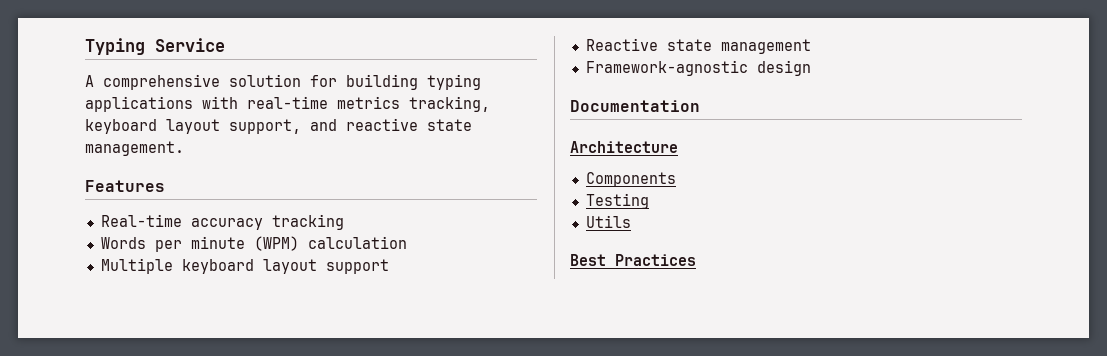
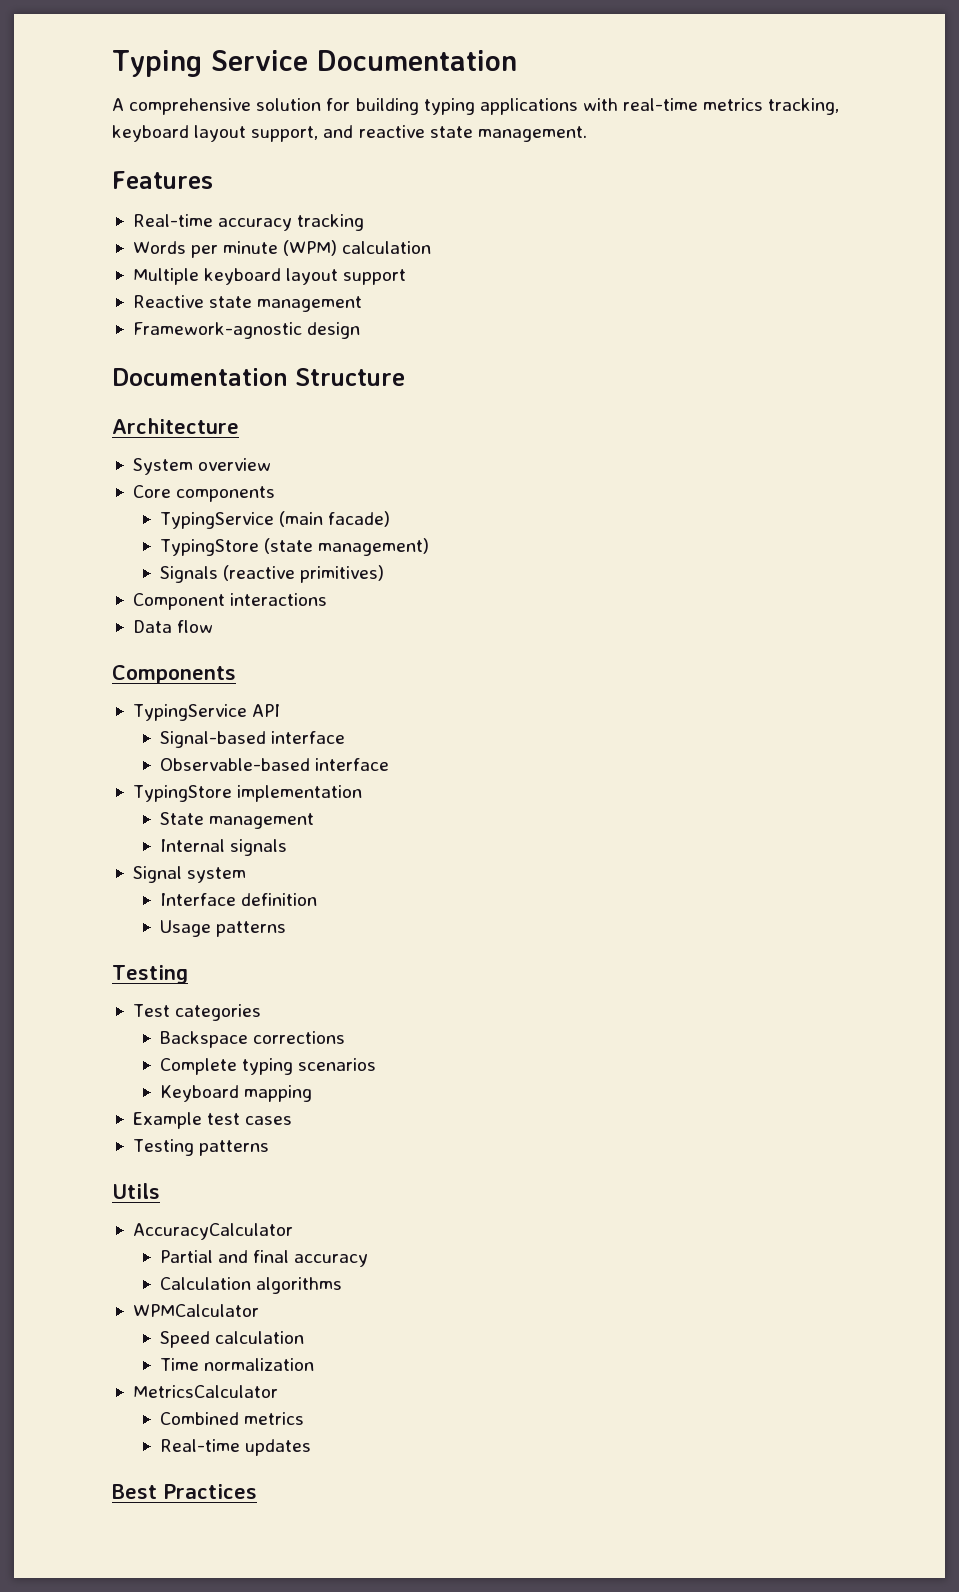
(225, 45) none -> [316,50,517,71] Documentation
(700, 106) none -> [295,368,405,386] Structure
[585,172,676,187] [585,193,649,209] [585,215,631,228] Components // Testing // Utils -> [132,458,272,475] [132,485,276,502] [159,511,391,529] [159,538,430,556] [159,565,385,583] [132,593,328,610] [132,620,214,633] [112,665,236,684] [132,704,281,721] [159,731,346,748] [159,758,390,771] [132,785,363,802] [159,812,315,829] [159,839,288,856] [132,866,247,883] [159,893,318,906] [159,920,287,937] [112,965,188,984] [132,1004,262,1021] [159,1031,346,1048] [159,1058,377,1075] [159,1085,313,1102] [132,1112,293,1129] [132,1139,270,1156] [112,1183,160,1199] [132,1223,293,1240] [159,1250,369,1267] [159,1277,343,1294] [132,1304,259,1317] [159,1331,305,1348] [159,1358,315,1371] [132,1385,278,1398] [159,1412,305,1425] [159,1439,312,1456] System overview // Core components // TypingService (main facade) // TypingStore (state management) // Signals (reactive primitives) // Component interactions // Data flow // Components // TypingService API // Signal-based interface // Observable-based interface // TypingStore implementation // State management // Internal signals // Signal system // Interface definition // Usage patterns // Testing // Test categories // Backspace corrections // Complete typing scenarios // Keyboard mapping // Example test cases // Testing patterns // Utils // AccuracyCalculator // Partial and final accuracy // Calculation algorithms // WPMCalculator // Speed calculation // Time normalization // MetricsCalculator // Combined metrics // Real-time updates

